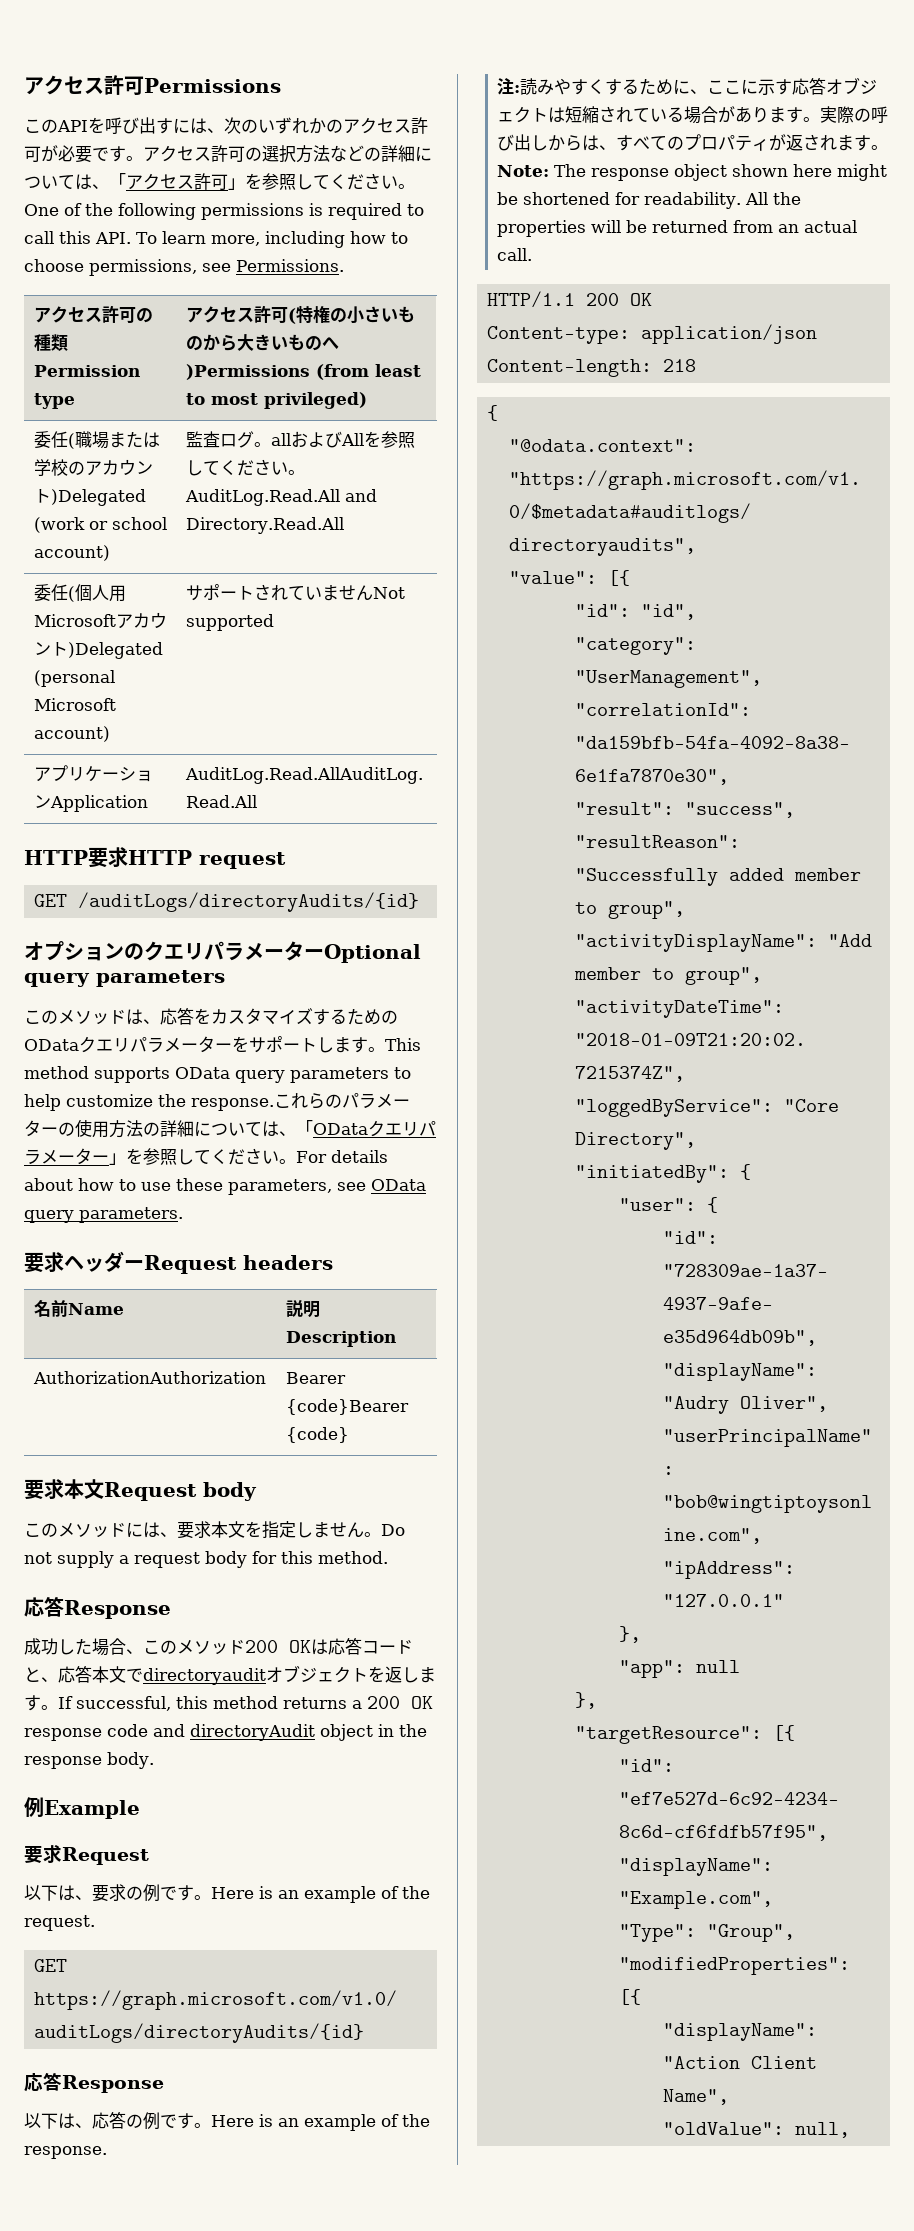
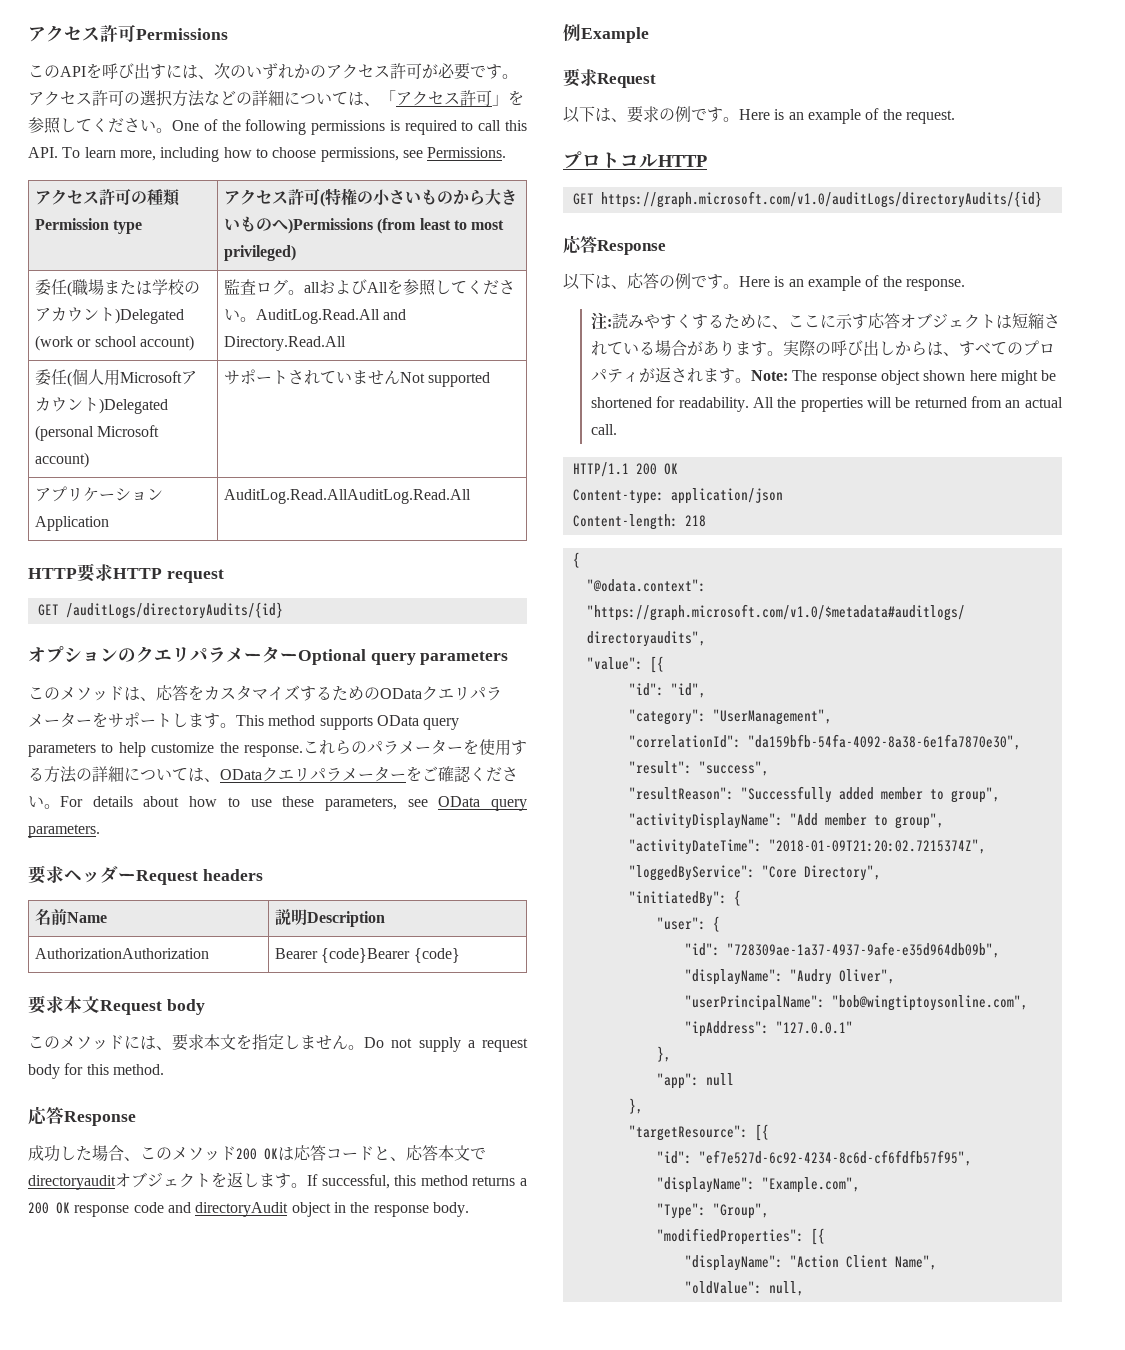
[58,1119,109,1138] の使用 -> [463,739,527,756] [28,767,44,781] を使用する
[296,1120,436,1137] [24,1148,211,1165] 「ODataクエリパラメーター」を参照して -> [220,766,471,782] ODataクエリパラメーターをご確認
(95, 1923) none -> [563,151,707,169] // プロトコルHTTP

